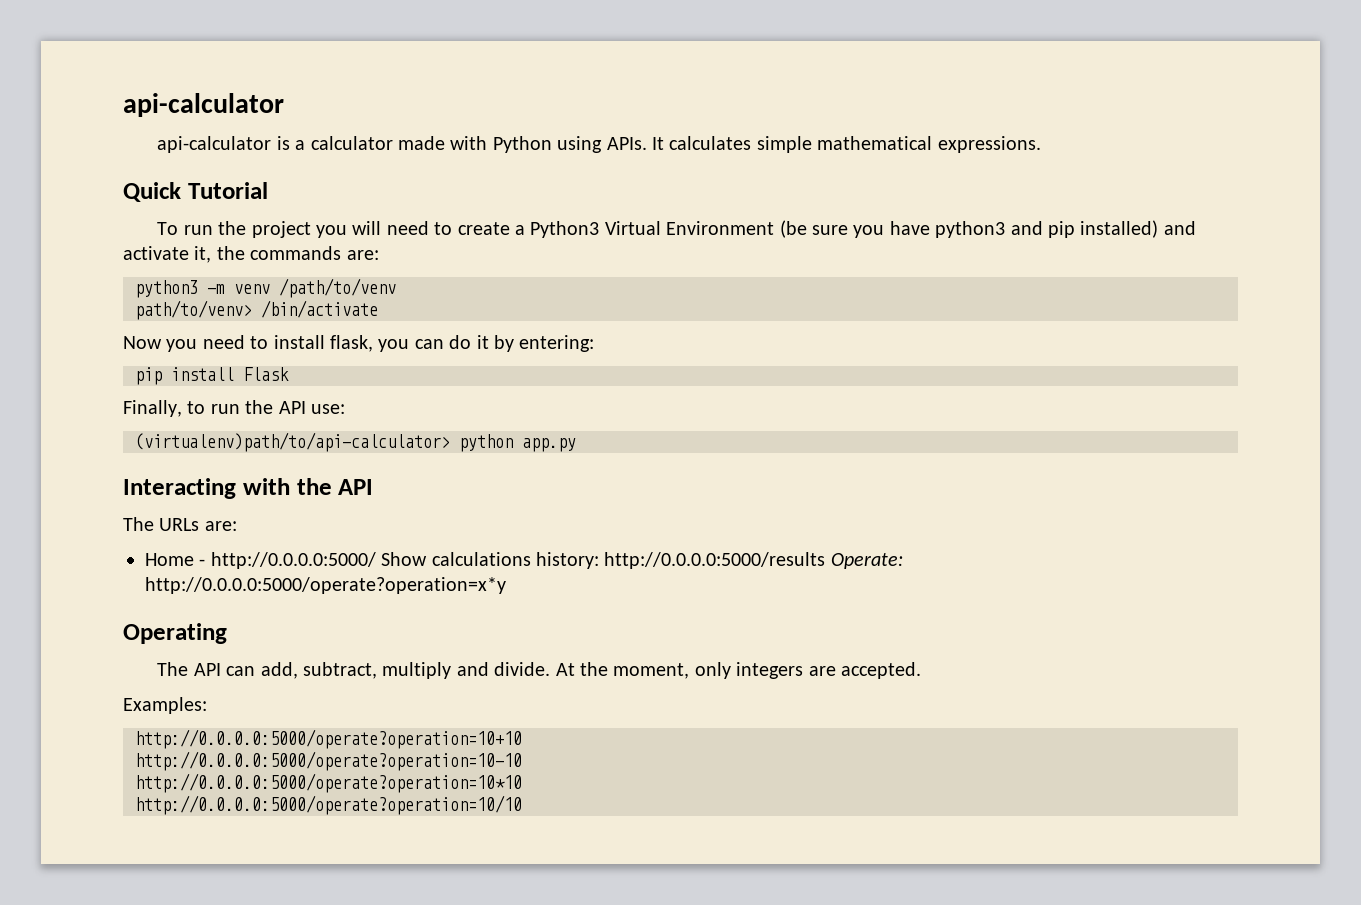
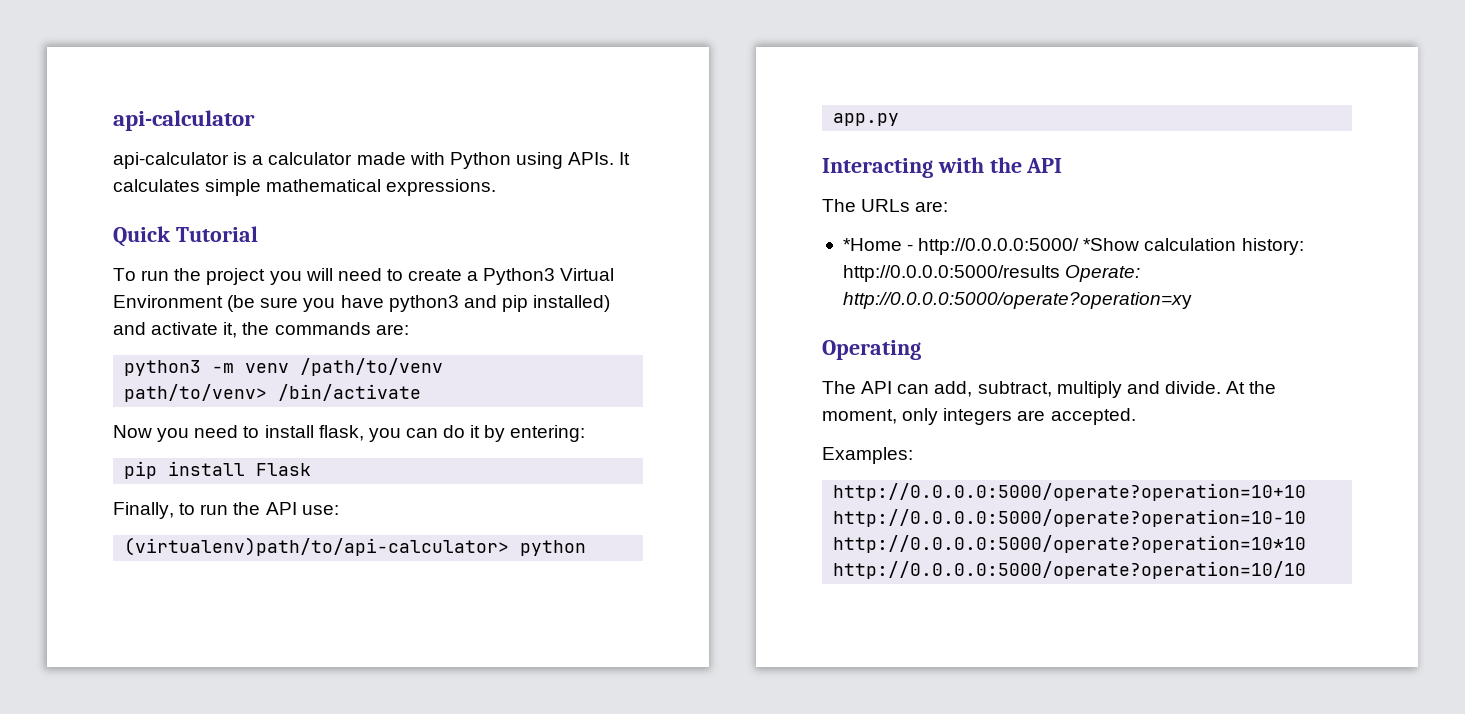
[145,553,194,566] Home -> [842,238,902,251] *Home
[381,552,531,566] Show calculations -> [1083,238,1237,251] *Show calculation
[145,577,506,594] http://0.0.0.0:5000/operate?operation=x*y -> [842,292,1192,309] http://0.0.0.0:5000/operate?operation=xy

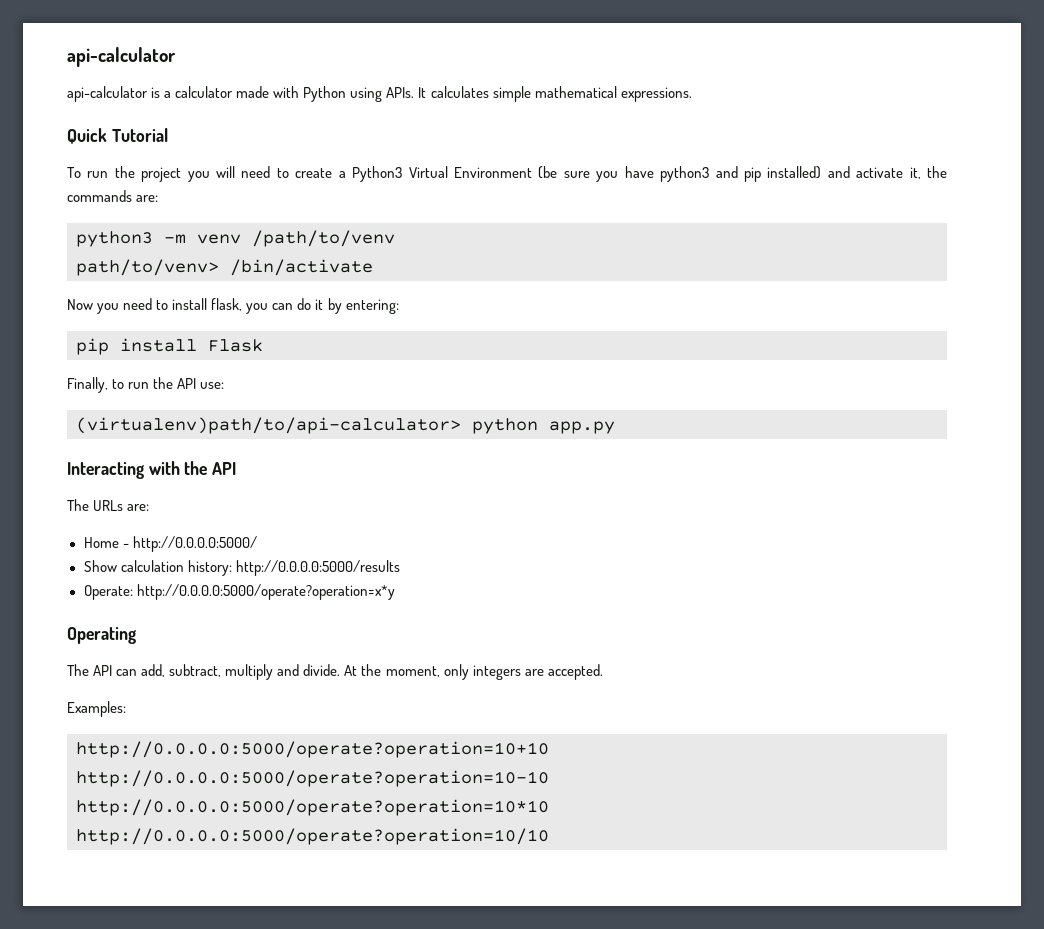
[842,238,902,251] *Home -> [83,537,119,548] Home
[1083,238,1140,251] *Show -> [83,560,117,572] // Show
[1065,265,1141,282] [842,292,1192,309] Operate: http://0.0.0.0:5000/operate?operation=xy -> [83,584,395,600] // Operate: http://0.0.0.0:5000/operate?operation=x*y

